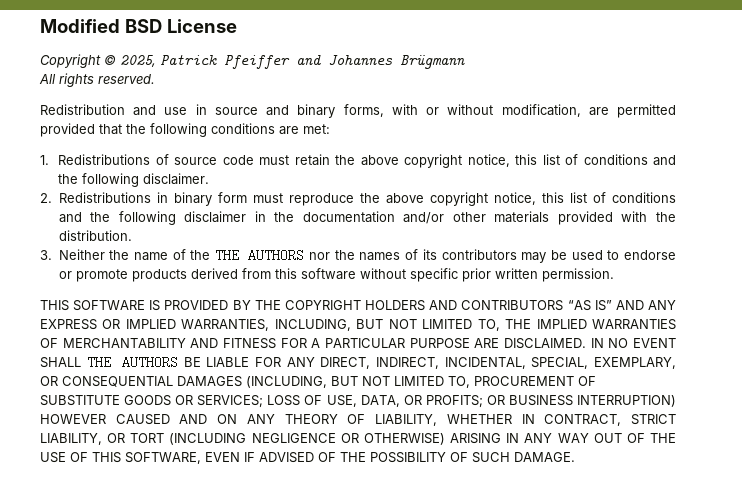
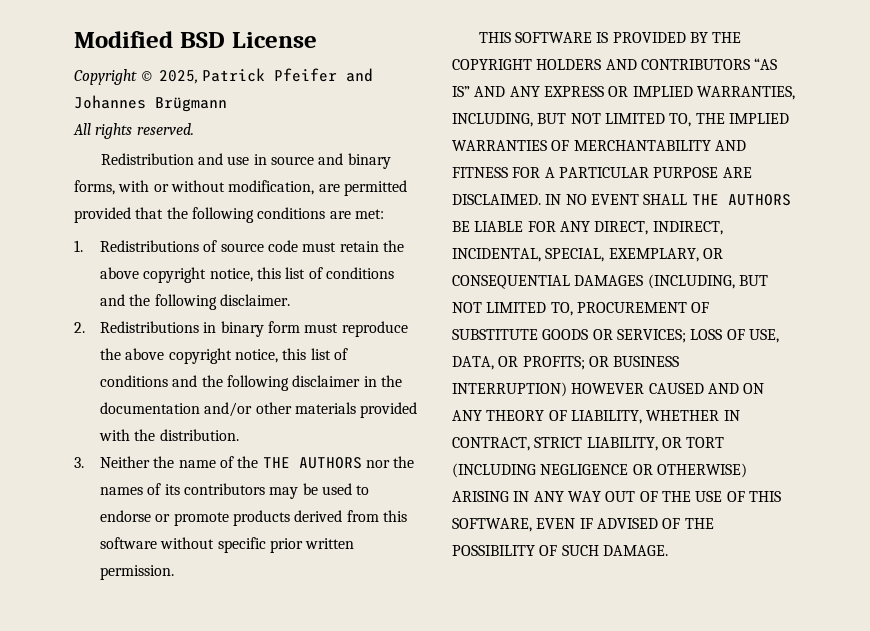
[224,55,290,69] Pfeiffer -> [273,68,337,82] Pfeifer

